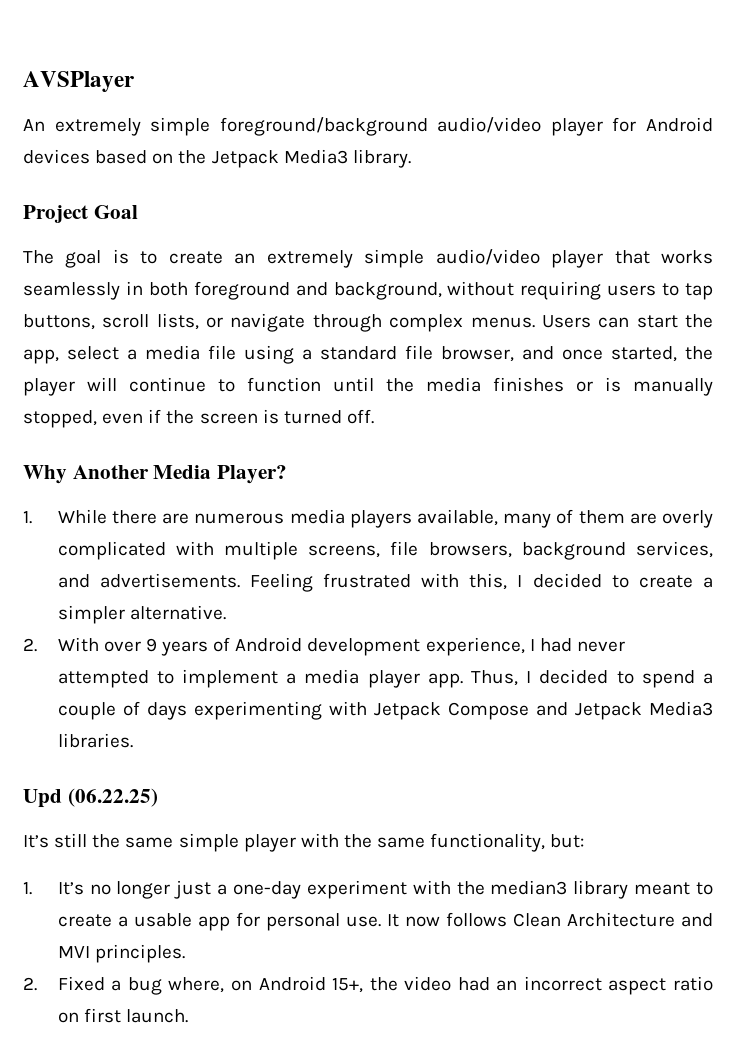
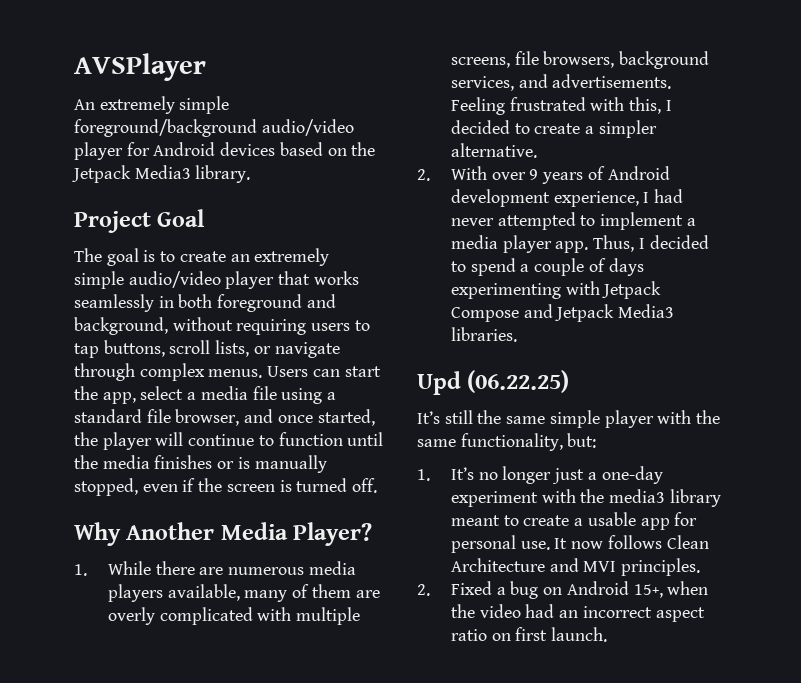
[490,880,568,895] median3 -> [609,489,666,503] media3
[168,977,225,993] where, -> (539, 590) none
(364, 985) none -> [667,581,709,595] when

